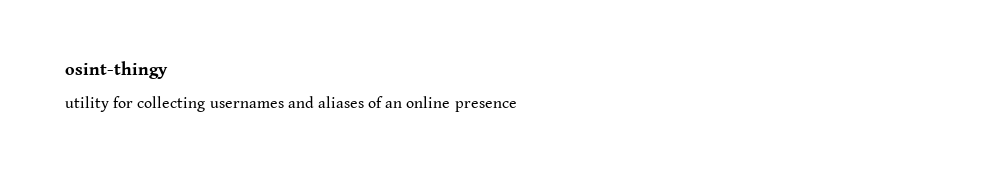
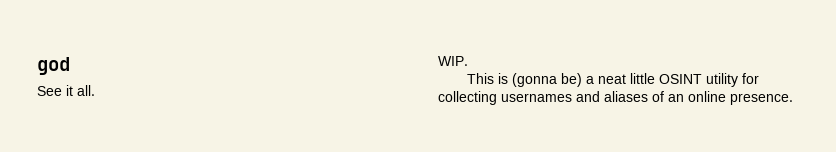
[65,61,168,79] osint-thingy // -> [37,57,70,75] [37,85,95,96] [438,56,468,66] [466,73,702,87] god // See it all. // WIP. // This is (gonna be) a neat little OSINT
[454,101,517,112] presence -> [730,93,793,105] presence.

